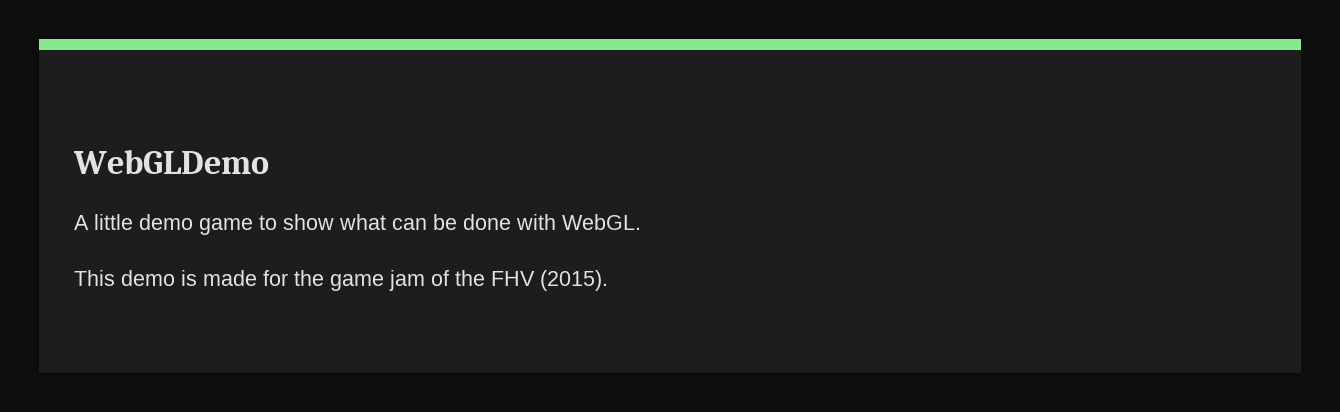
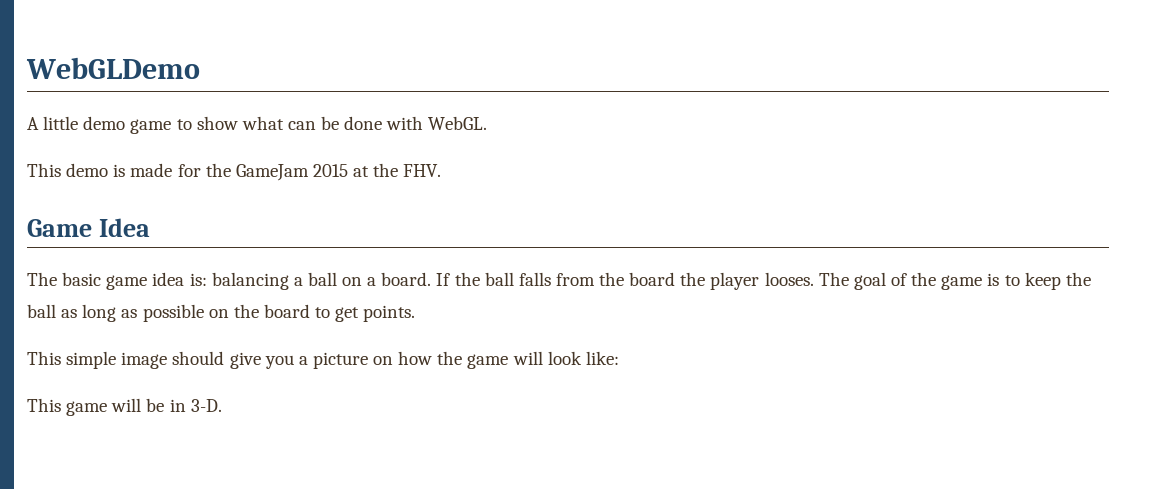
[330,270,608,291] game jam of the FHV (2015). -> [235,163,442,181] [27,218,150,237] [27,272,1091,290] [27,304,416,322] [27,351,619,369] [27,398,222,416] GameJam 2015 at the FHV. // Game Idea // The basic game idea is: balancing a ball on a board. If the ball falls from the board the player looses. The goal of the game is to keep the ball as long as possible on the board to get points. // This simple image should give you a picture on how the game will look like: // This game will be in 3-D.

